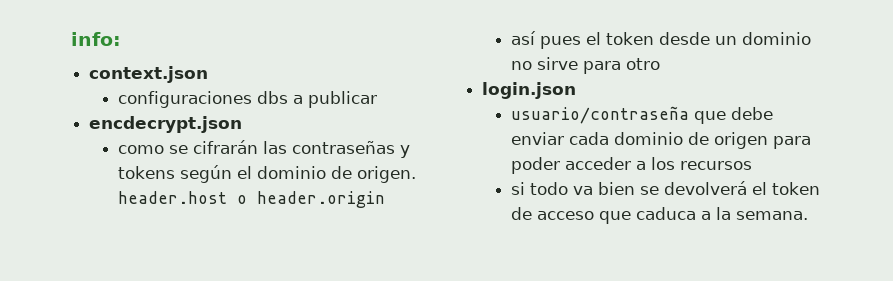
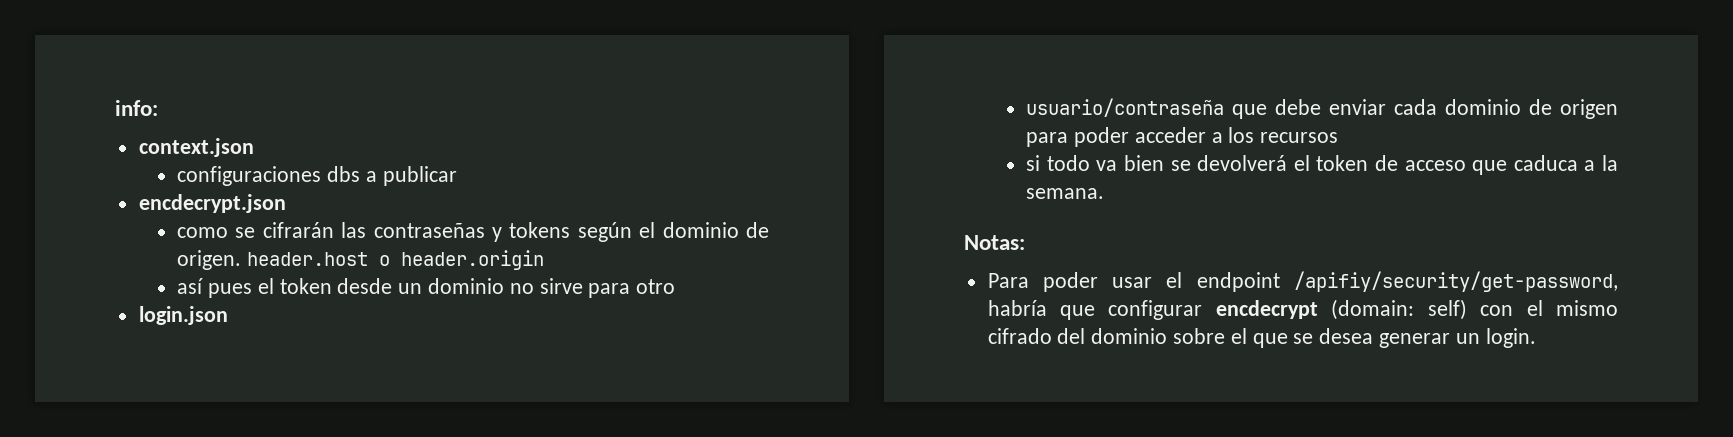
(808, 215) none -> [964,235,1025,250] [987,271,1618,292] [987,299,1618,320] [987,328,1536,348] // Notas: // Para poder usar el endpoint /apifiy/security/get-password, habría que configurar encdecrypt (domain: self) con el mismo cifrado del dominio sobre el que se desea generar un login.

